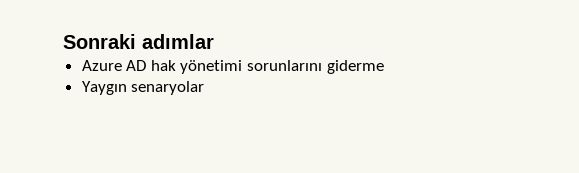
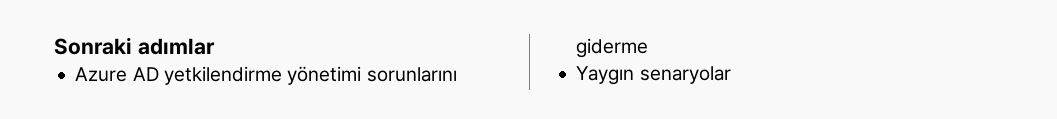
[150,60,176,71] hak -> [163,66,282,85] yetkilendirme

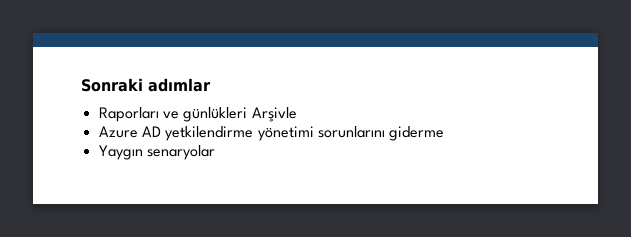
(215, 46) none -> [98,107,297,122] // Raporları ve günlükleri Arşivle

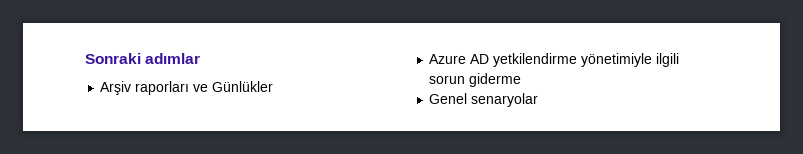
[98,107,297,122] Raporları ve günlükleri Arşivle -> [100,81,274,95] Arşiv raporları ve Günlükler
[257,126,385,141] yönetimi sorunlarını -> [581,53,680,67] [429,75,466,84] yönetimiyle ilgili sorun
[98,145,143,160] Yaygın -> [429,93,468,104] Genel

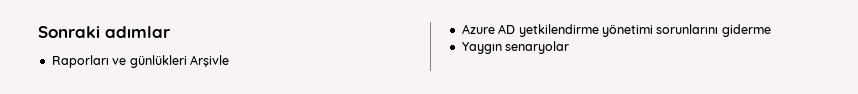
[100,81,274,95] Arşiv raporları ve Günlükler -> [51,55,229,68] Raporları ve günlükleri Arşivle
[581,53,680,67] [429,75,466,84] yönetimiyle ilgili sorun -> [601,24,719,37] yönetimi sorunlarını
[429,93,468,104] Genel -> [461,42,502,54] Yaygın

